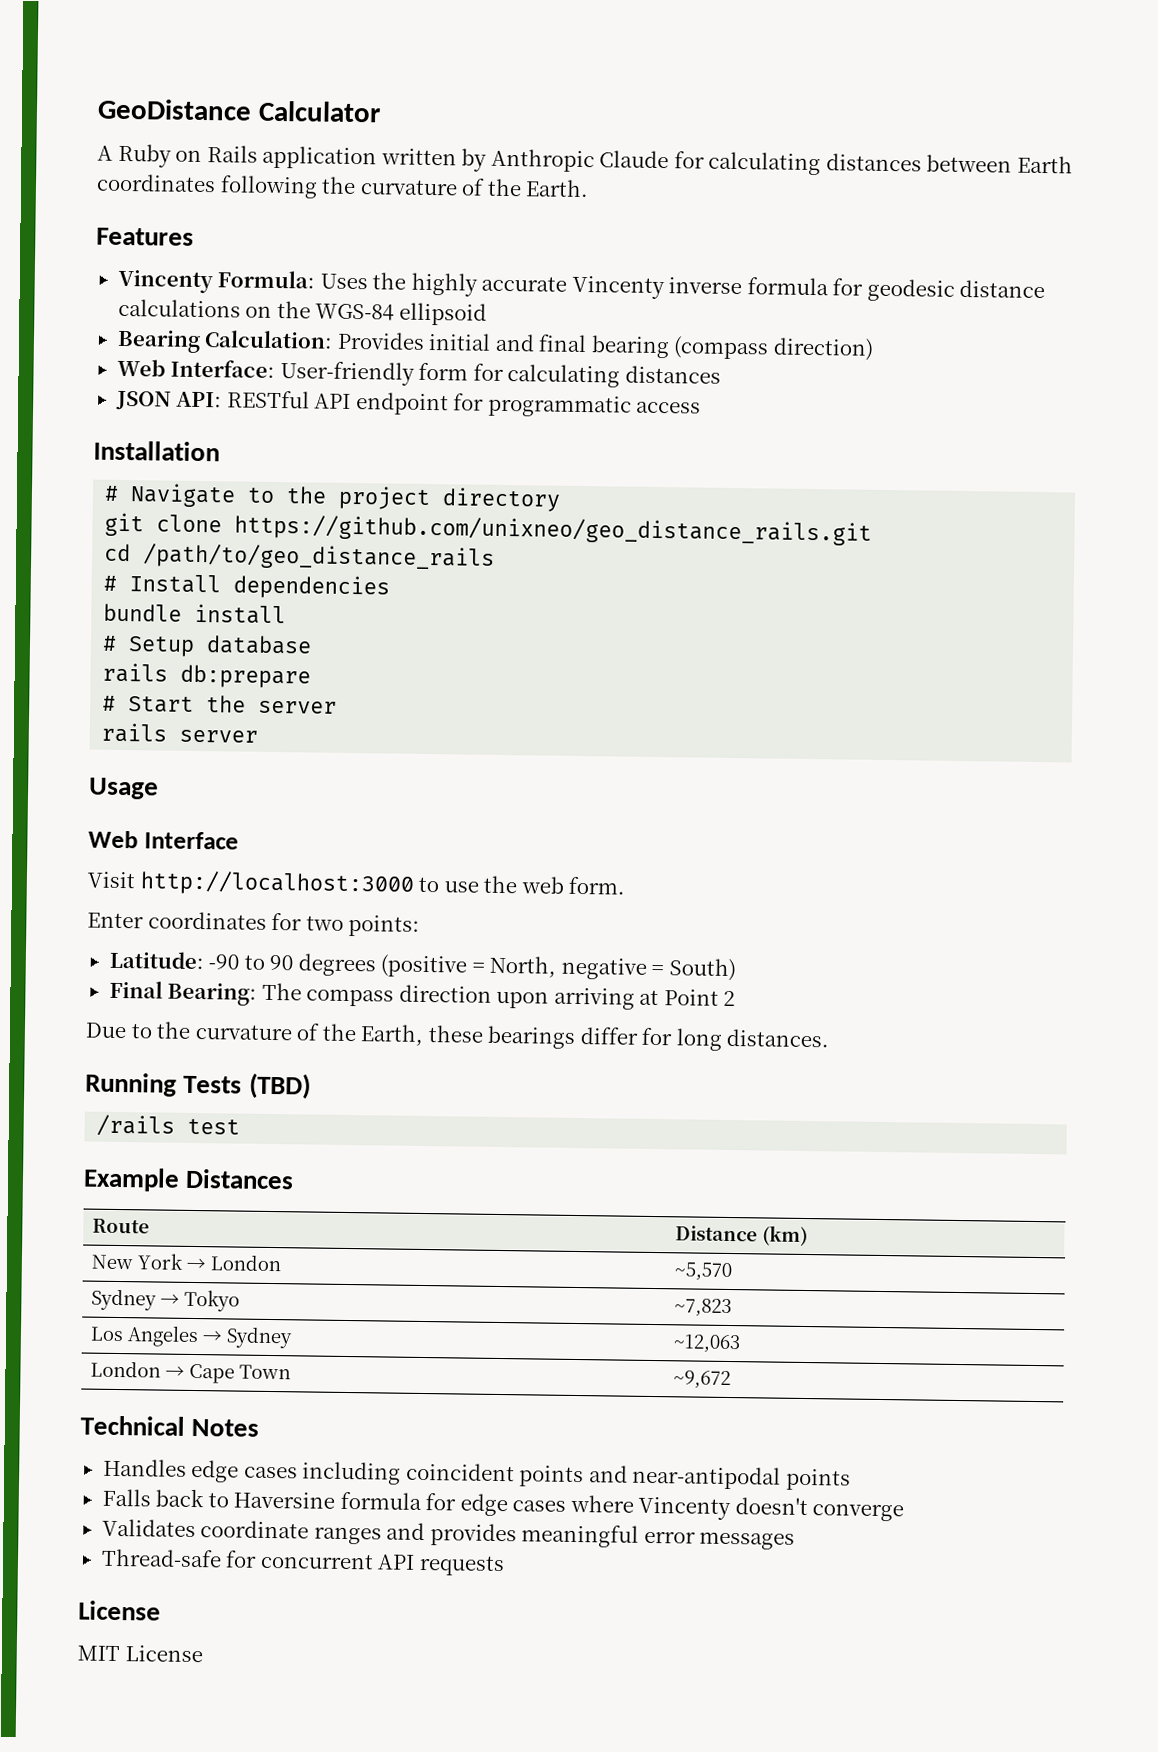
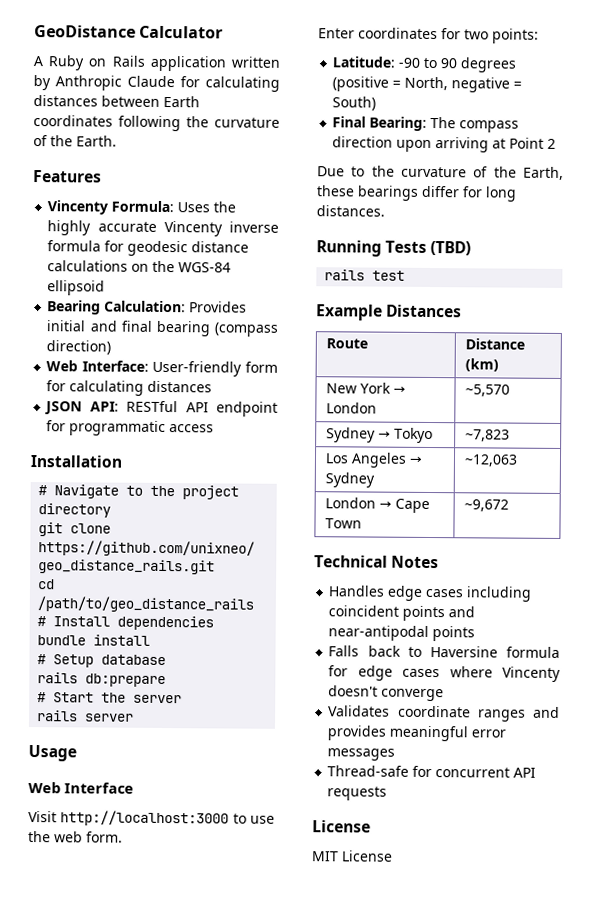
[96,1114,176,1137] /rails -> [324,269,366,281] rails

